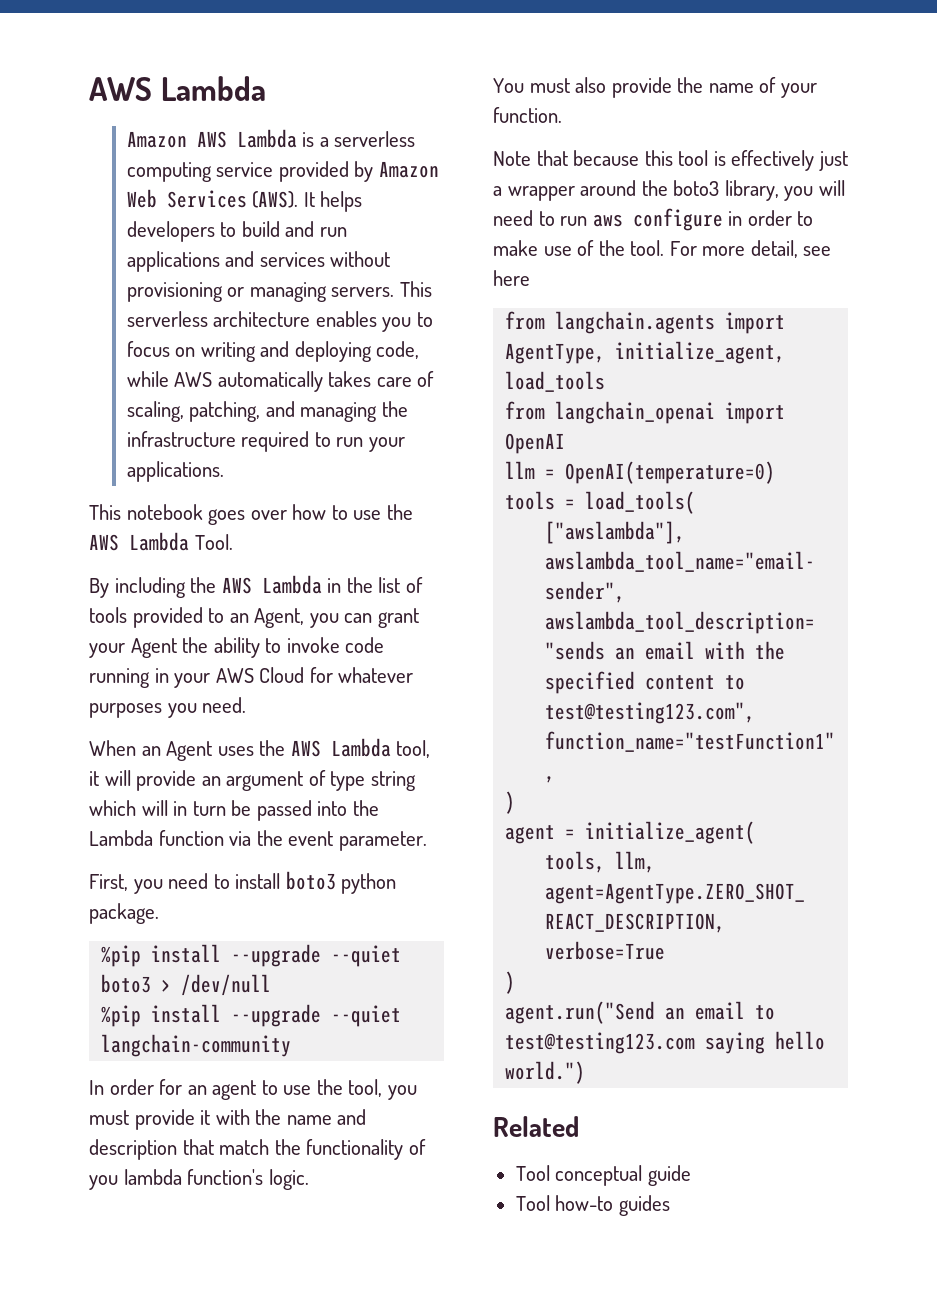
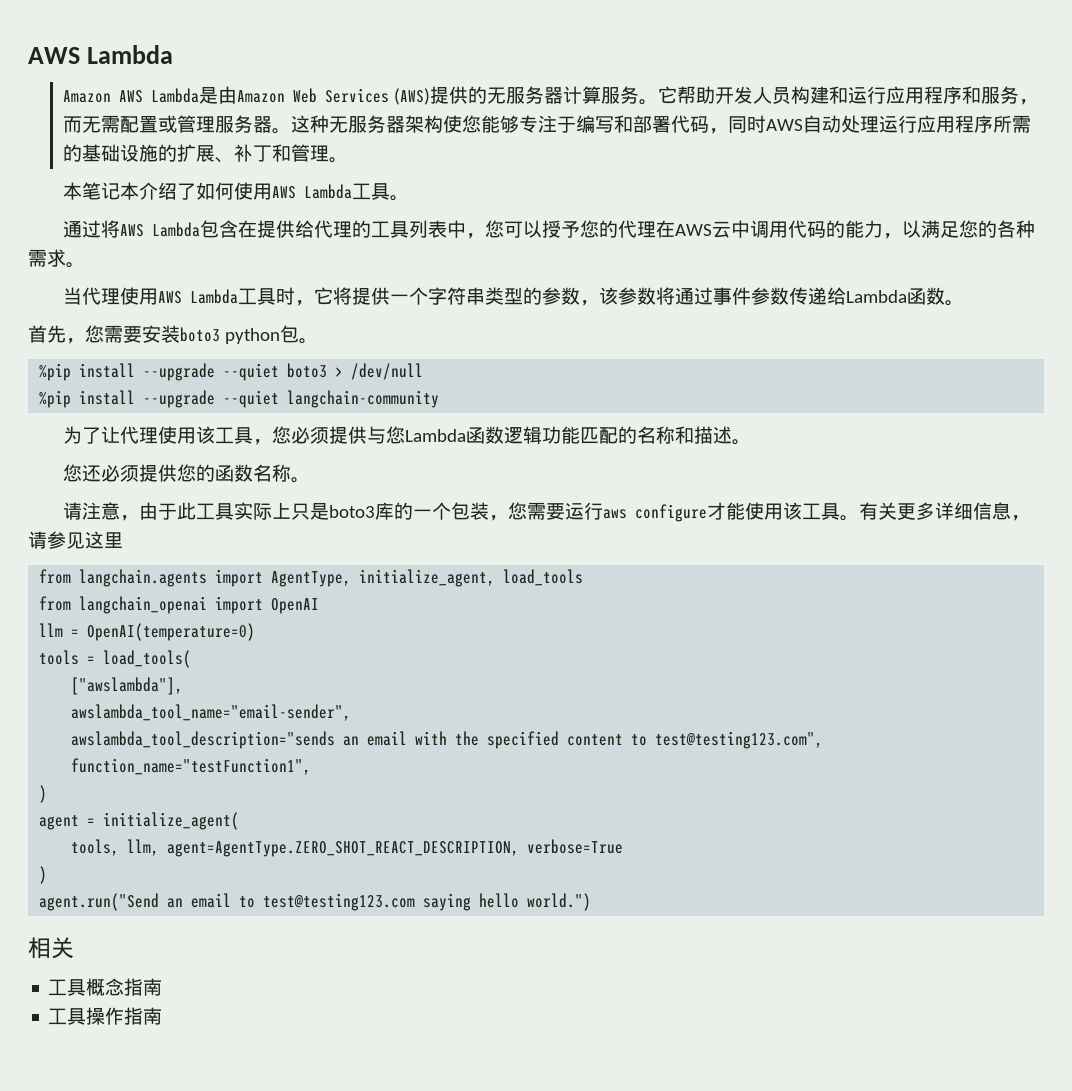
[302,131,416,147] [126,161,439,182] [126,189,363,212] [126,221,347,242] [126,251,391,272] [126,281,432,302] [126,311,433,332] [126,341,420,362] [126,371,435,392] [126,401,408,422] [126,431,405,452] [126,461,224,482] [89,504,413,525] [89,532,233,551] [89,575,423,598] [89,607,419,628] [89,637,385,658] [89,667,414,688] [89,697,247,718] [89,738,431,761] [89,770,416,791] [89,800,379,821] [89,830,427,851] [89,873,281,894] is a serverless computing service provided by Amazon Web Services (AWS). It helps developers to build and run applications and services without provisioning or managing servers. This serverless architecture enables you to focus on writing and deploying code, while AWS automatically takes care of scaling, patching, and managing the infrastructure required to run your applications. // This notebook goes over how to use the AWS Lambda Tool. // By including the AWS Lambda in the list of tools provided to an Agent, you can grant your Agent the ability to invoke code running in your AWS Cloud for whatever purposes you need. // When an Agent uses the AWS Lambda tool, it will provide an argument of type string which will in turn be passed into the Lambda function via the event parameter. // First, you need to install -> [199,86,1039,105] [63,115,1032,134] [63,144,349,163] [63,182,410,201] [63,220,1036,239] [28,249,85,268] [63,287,965,306] [28,325,180,344] 是由Amazon Web Services (AWS)提供的无服务器计算服务。它帮助开发人员构建和运行应用程序和服务，而无需配置或管理服务器。这种无服务器架构使您能够专注于编写和部署代码，同时AWS自动处理运行应用程序所需的基础设施的扩展、补丁和管理。 // 本笔记本介绍了如何使用AWS Lambda工具。 // 通过将AWS Lambda包含在提供给代理的工具列表中，您可以授予您的代理在AWS云中调用代码的能力，以满足您的各种需求。 // 当代理使用AWS Lambda工具时，它将提供一个字符串类型的参数，该参数将通过事件参数传递给Lambda函数。 // 首先，您需要安装
[89,903,159,924] package. -> [279,325,318,344] 包。
[89,1079,417,1100] [89,1109,367,1130] [89,1139,426,1160] [89,1169,309,1190] [493,77,817,98] [493,107,562,123] [493,150,848,171] [493,180,845,201] [493,208,814,231] [493,240,832,258] [493,270,530,286] In order for an agent to use the tool, you must provide it with the name and description that match the functionality of you lambda function's logic. // You must also provide the name of your function. // Note that because this tool is effectively just a wrapper around the boto3 library, you will need to run aws configure in order to make use of the tool. For more detail, see here -> [63,426,752,445] [63,464,311,483] [63,502,1031,522] [28,531,123,549] 为了让代理使用该工具，您必须提供与您Lambda函数逻辑功能匹配的名称和描述。 // 您还必须提供您的函数名称。 // 请注意，由于此工具实际上只是boto3库的一个包装，您需要运行aws configure才能使用该工具。有关更多详细信息，请参见这里
[493,1116,579,1137] [515,1165,691,1186] [515,1195,670,1216] Related // Tool conceptual guide // Tool how-to guides -> [28,937,74,959] [48,978,163,996] [48,1007,163,1025] 相关 // 工具概念指南 // 工具操作指南

